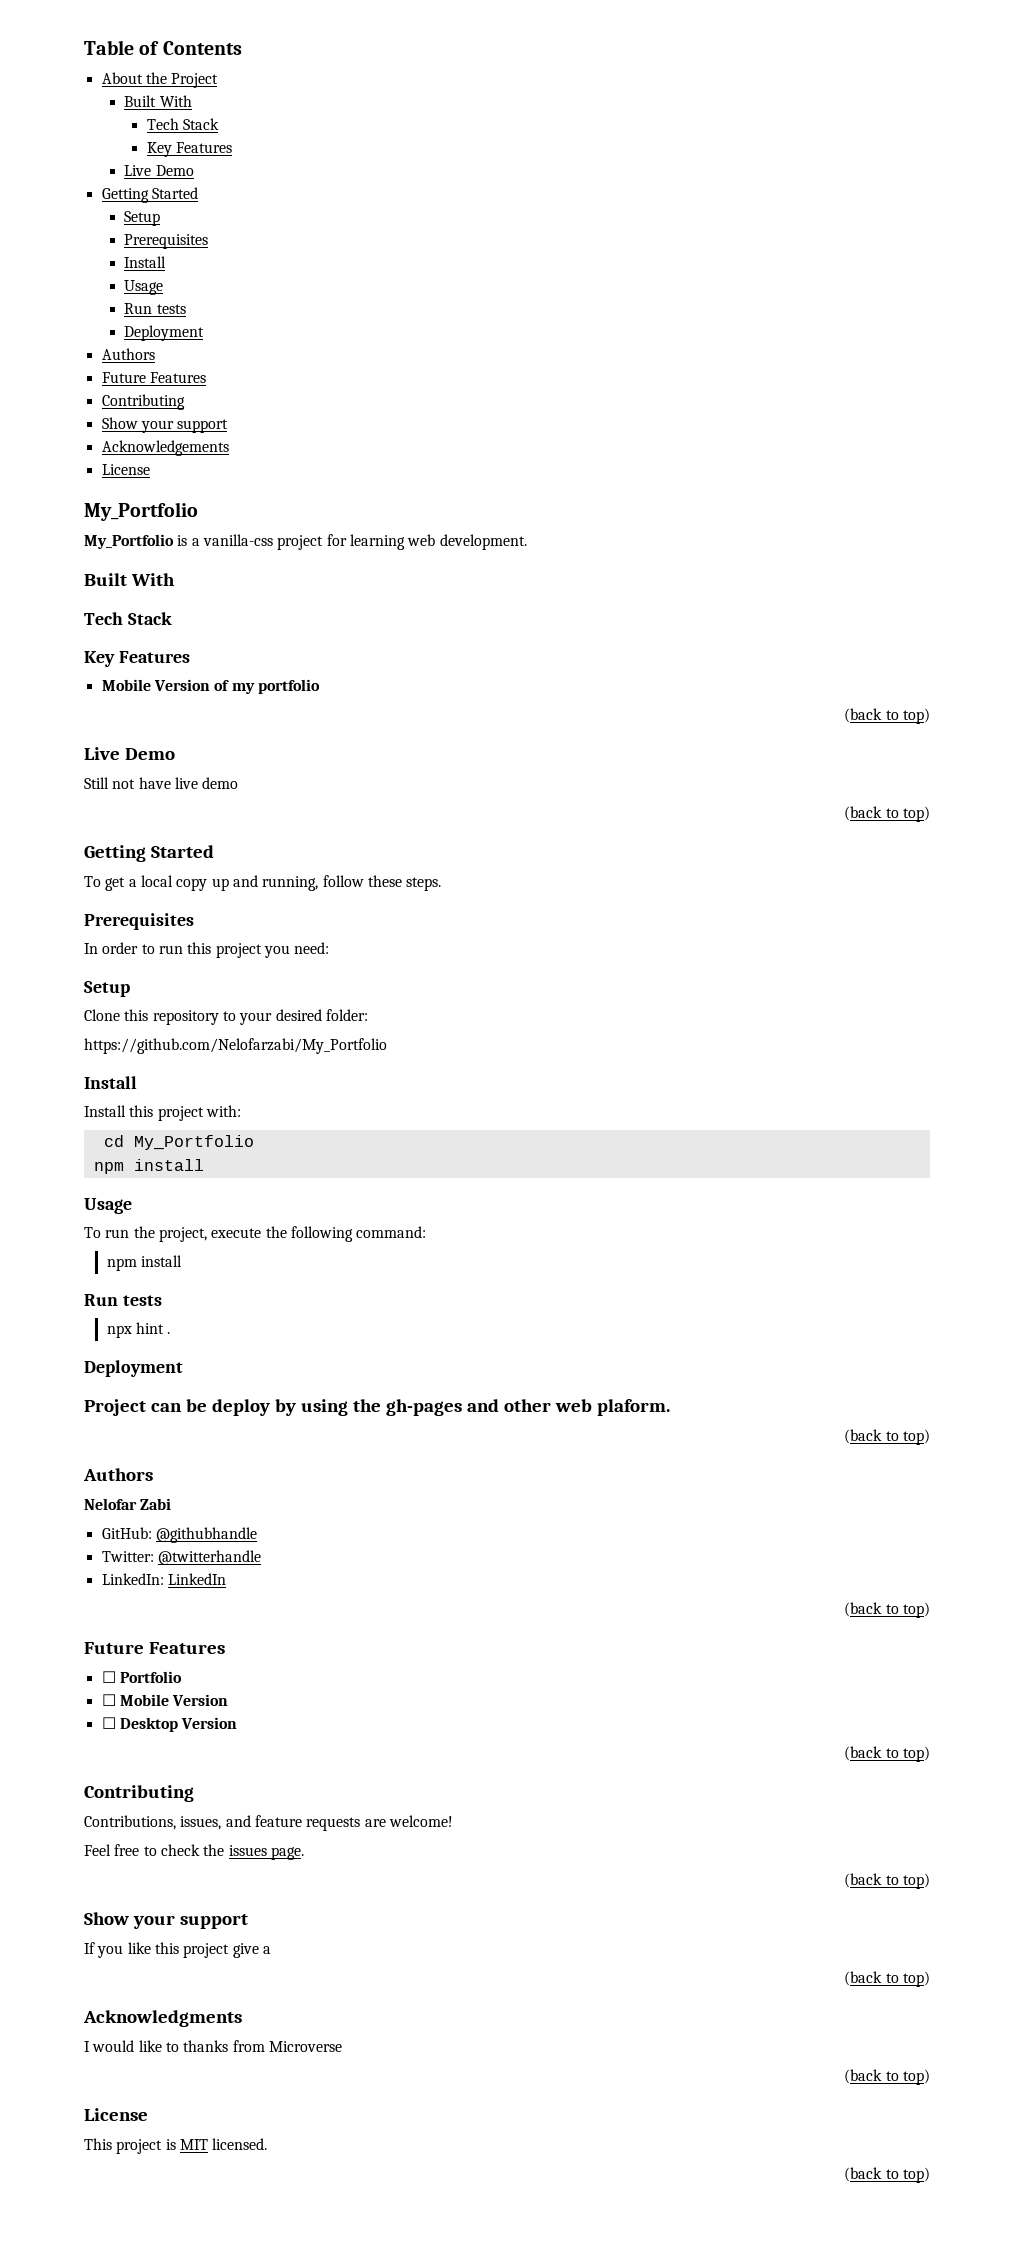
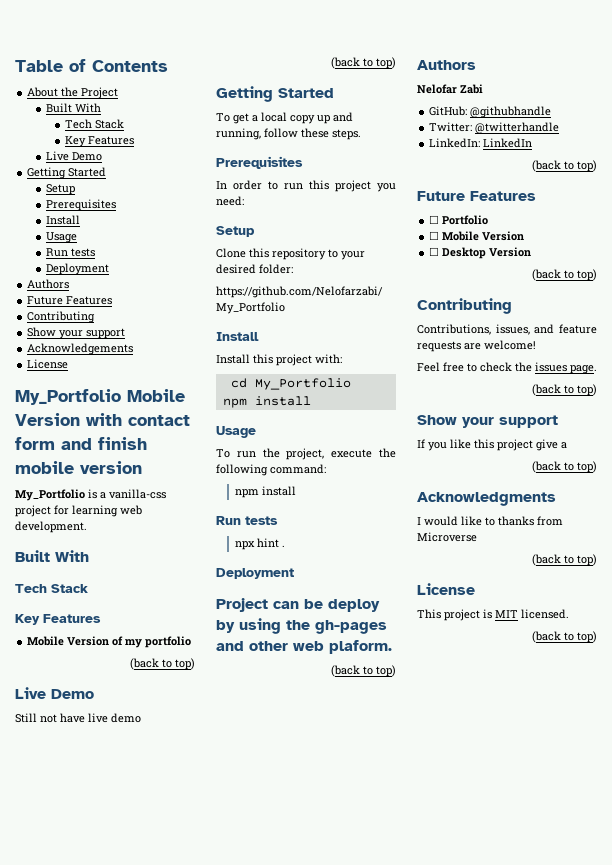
(198, 511) none -> [127,389,185,402] [15,413,190,426] [15,437,147,450] [15,461,142,474] Mobile Version with contact form and finish mobile version

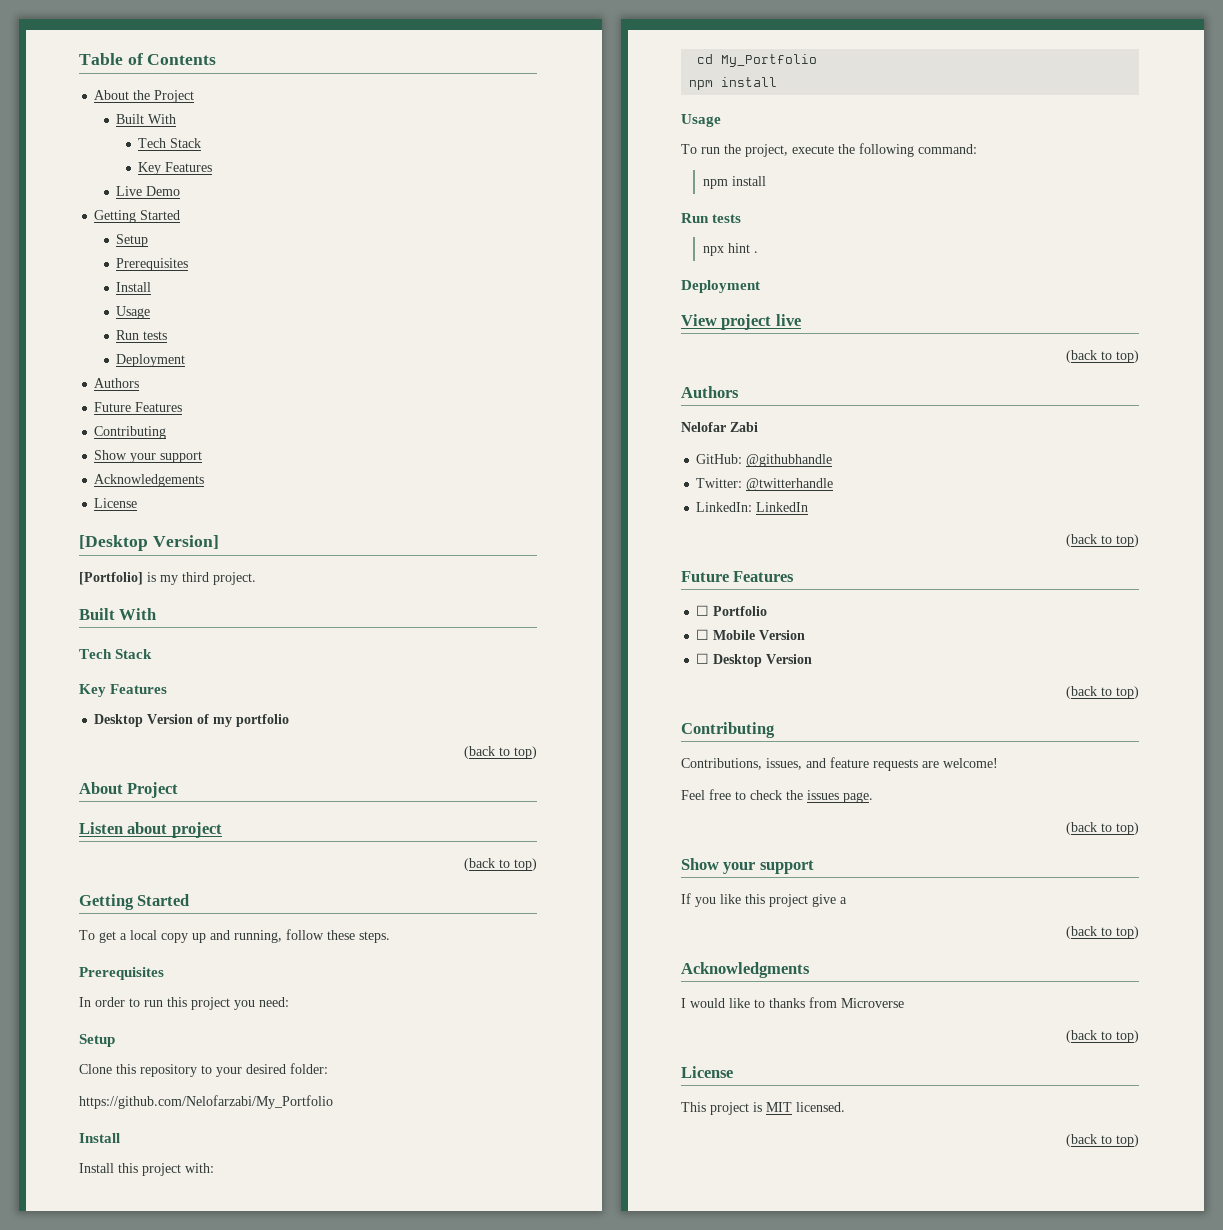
[15,389,185,405] [15,413,190,426] [15,437,147,450] [15,461,142,474] [15,489,166,501] [15,505,142,517] [15,521,87,533] [15,550,89,562] [15,584,88,593] [15,614,101,625] [27,636,65,646] My_Portfolio Mobile Version with contact form and finish mobile version // My_Portfolio is a vanilla-css project for learning web development. // Built With // Tech Stack // Key Features // Mobile -> [79,535,219,551] [79,572,256,585] [79,608,157,620] [79,649,153,659] [79,684,168,697] [94,714,144,727] [Desktop Version] // [Portfolio] is my third project. // Built With // Tech Stack // Key Features // Desktop
[15,687,94,699] [15,713,141,723] Live Demo // Still not have live demo -> [79,782,179,798] [79,822,222,838] About Project // Listen about project
[216,598,380,612] [216,618,387,634] [216,640,392,654] Project can be deploy by using the gh-pages and other web plaform. -> [681,314,801,330] View project live

